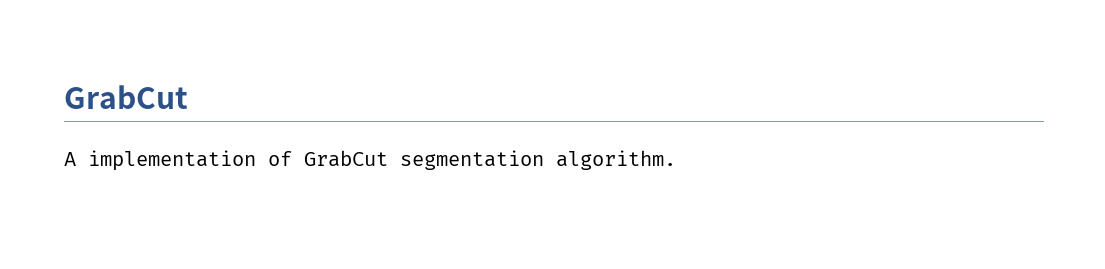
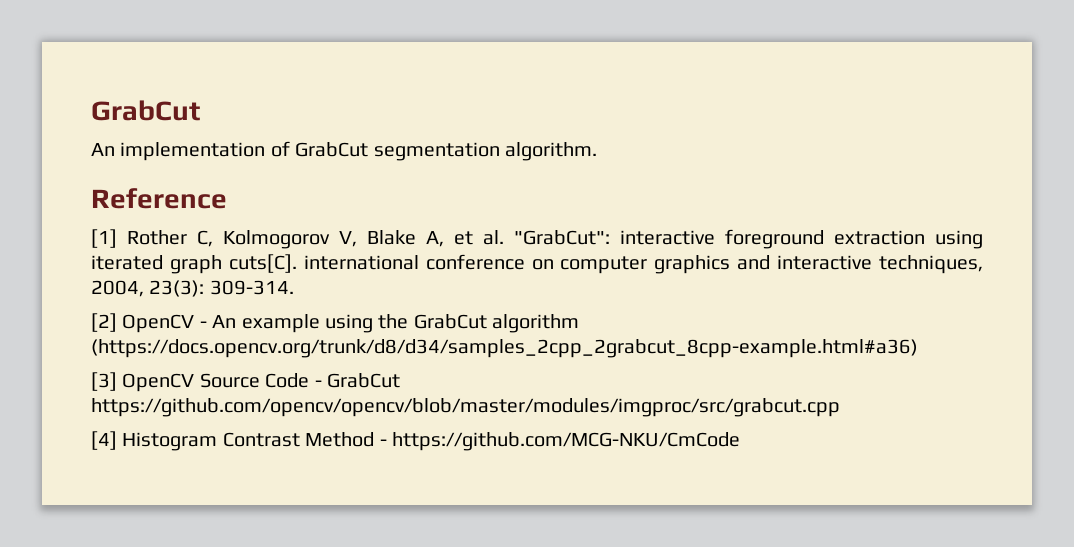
[64,152,76,166] A -> [91,143,115,156] An
(676, 160) none -> [91,188,227,209] [91,229,983,249] [91,254,983,274] [91,280,294,297] [91,313,580,333] [91,339,918,358] [91,372,400,392] [91,398,840,417] [91,431,740,451] // Reference // [1] Rother C, Kolmogorov V, Blake A, et al. "GrabCut": interactive foreground extraction using iterated graph cuts[C]. international conference on computer graphics and interactive techniques, 2004, 23(3): 309-314. // [2] OpenCV - An example using the GrabCut algorithm (https://docs.opencv.org/trunk/d8/d34/samples_2cpp_2grabcut_8cpp-example.html#a36) // [3] OpenCV Source Code - GrabCut https://github.com/opencv/opencv/blob/master/modules/imgproc/src/grabcut.cpp // [4] Histogram Contrast Method - https://github.com/MCG-NKU/CmCode

